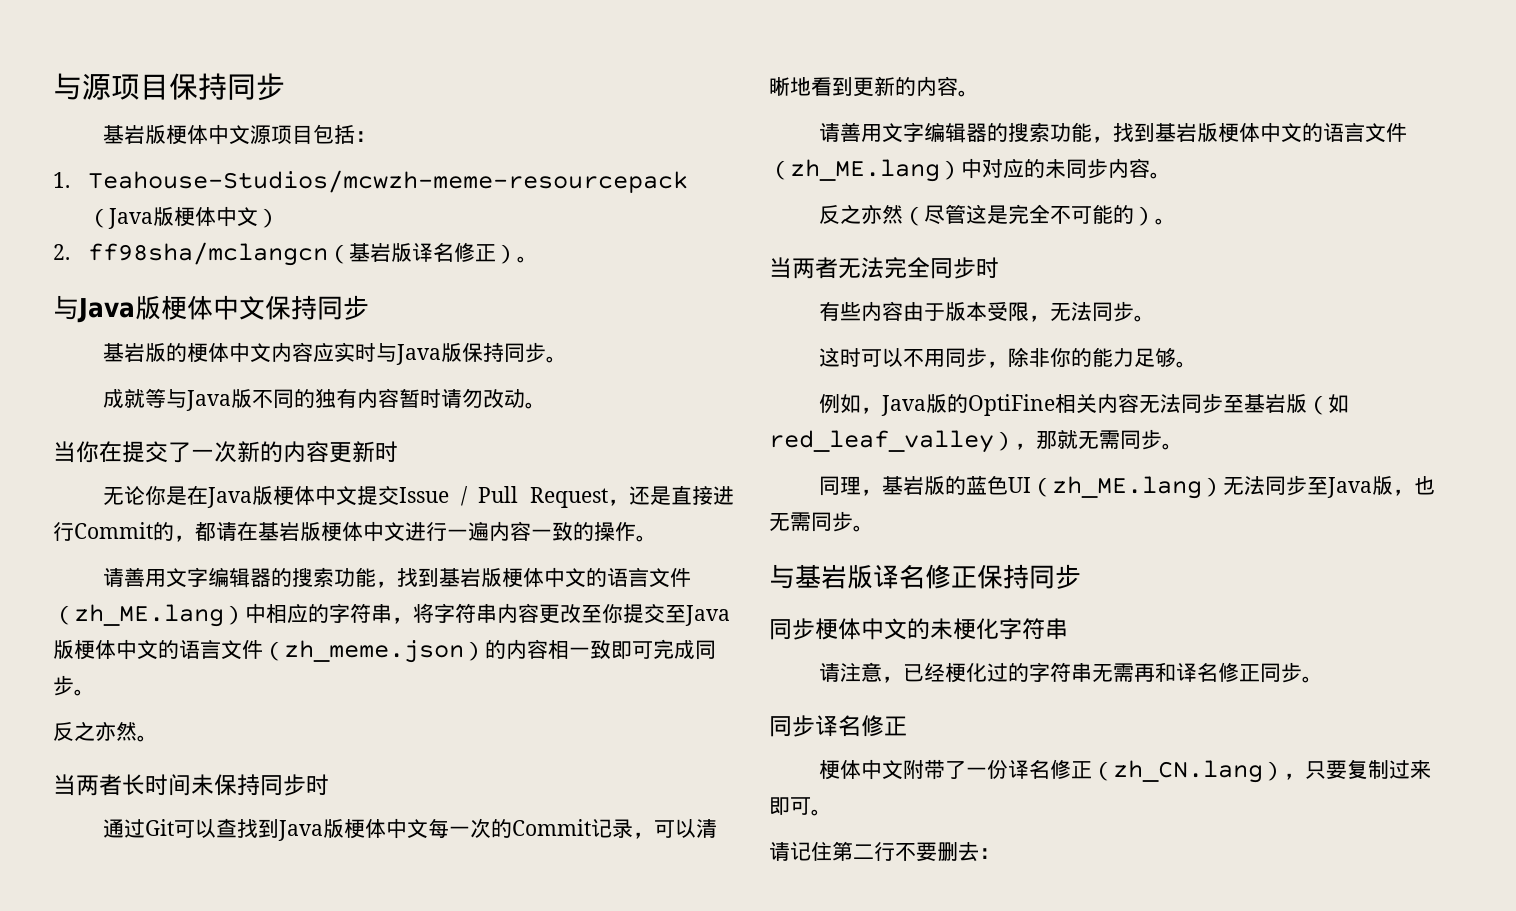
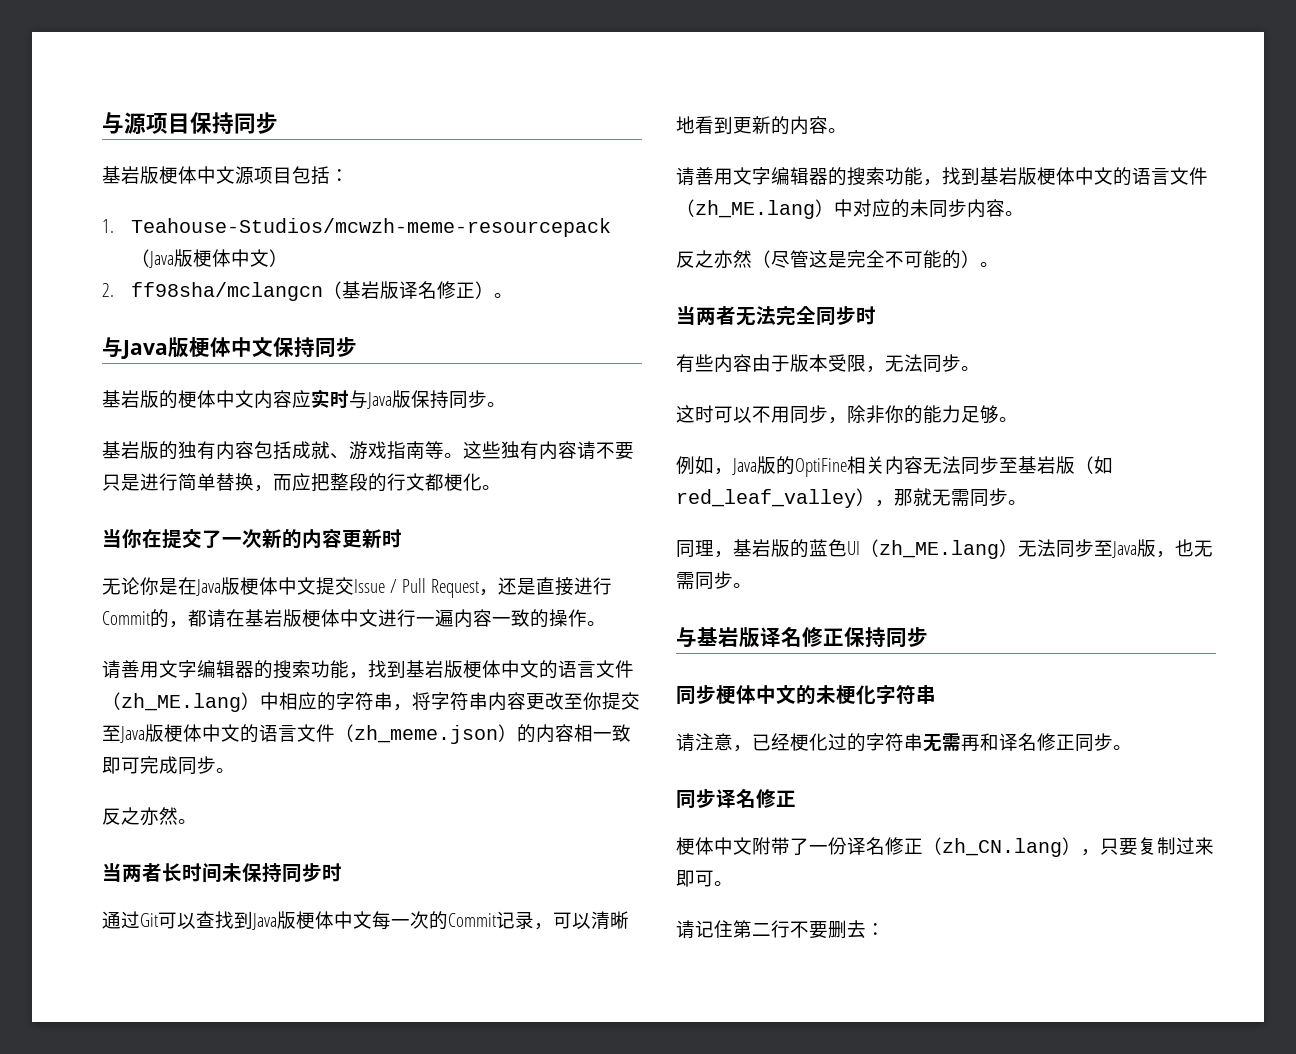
[102,388,525,411] 成就等与Java版不同的独有内容暂时请勿改动 -> [102,441,634,460] [102,473,482,492] 基岩版的独有内容包括成就、游戏指南等。这些独有内容请不要只是进行简单替换，而应把整段的行文都梗化

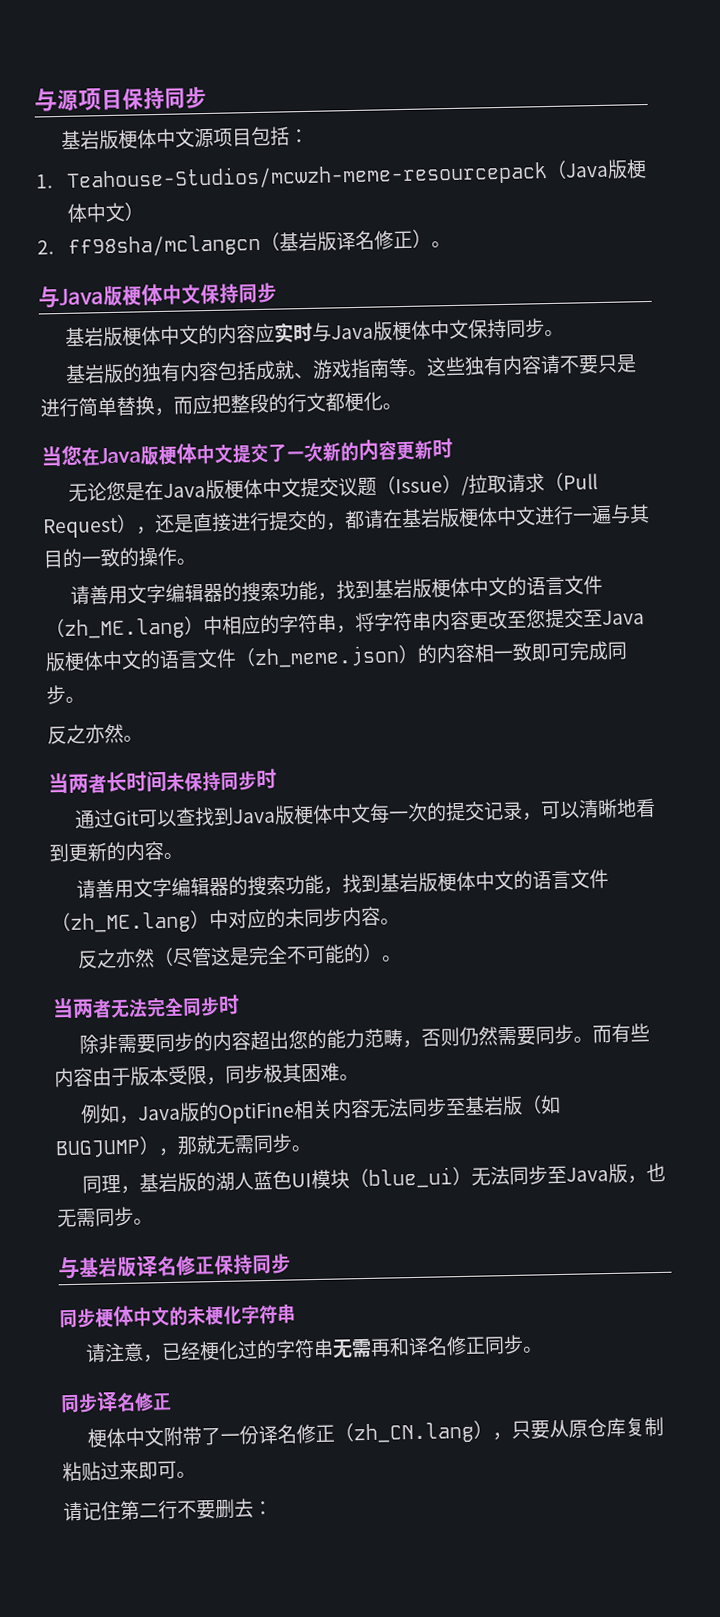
[159,390,254,409] 的梗体中文 -> [121,324,218,346] 梗体中文的
(411, 399) none -> [391,319,469,341] 梗体中文
[122,529,162,548] 你在 -> [61,443,233,467] 您在Java版梗体中文
[140,577,159,595] 你 -> [105,481,126,502] 您
[354,579,397,593] Issue / -> [337,472,564,497] 议题（Issue）/拉取请求（
(479, 588) none -> [116,514,137,534] ）
[102,611,150,625] Commit -> [268,511,308,531] 提交
[454,609,492,628] 内容 -> [610,504,650,524] [43,548,83,569] 与其目的
[583,692,602,710] 你 -> [525,609,546,629] 您
[448,913,496,927] Commit -> [444,801,485,822] 提交
(876, 315) none -> [78,1024,612,1054] 除非需要同步的内容超出您的能力范畴，否则仍然需要同步。而
[885,354,980,373] [676,405,999,424] 无法同步。 // 这时可以不用同步，除非你的能力足够 -> [225,1062,340,1084] 同步极其困难
[676,489,856,508] red_leaf_valley -> [55,1139,141,1159] BUGJUMP
(809, 548) none -> [214,1171,254,1192] 湖人
[860,539,999,559] （zh_ME.lang -> [310,1167,453,1190] 模块（blue_ui
[1138,837,1176,855] 复制 -> [548,1416,664,1438] [62,1461,101,1482] 从原仓库复制粘贴

